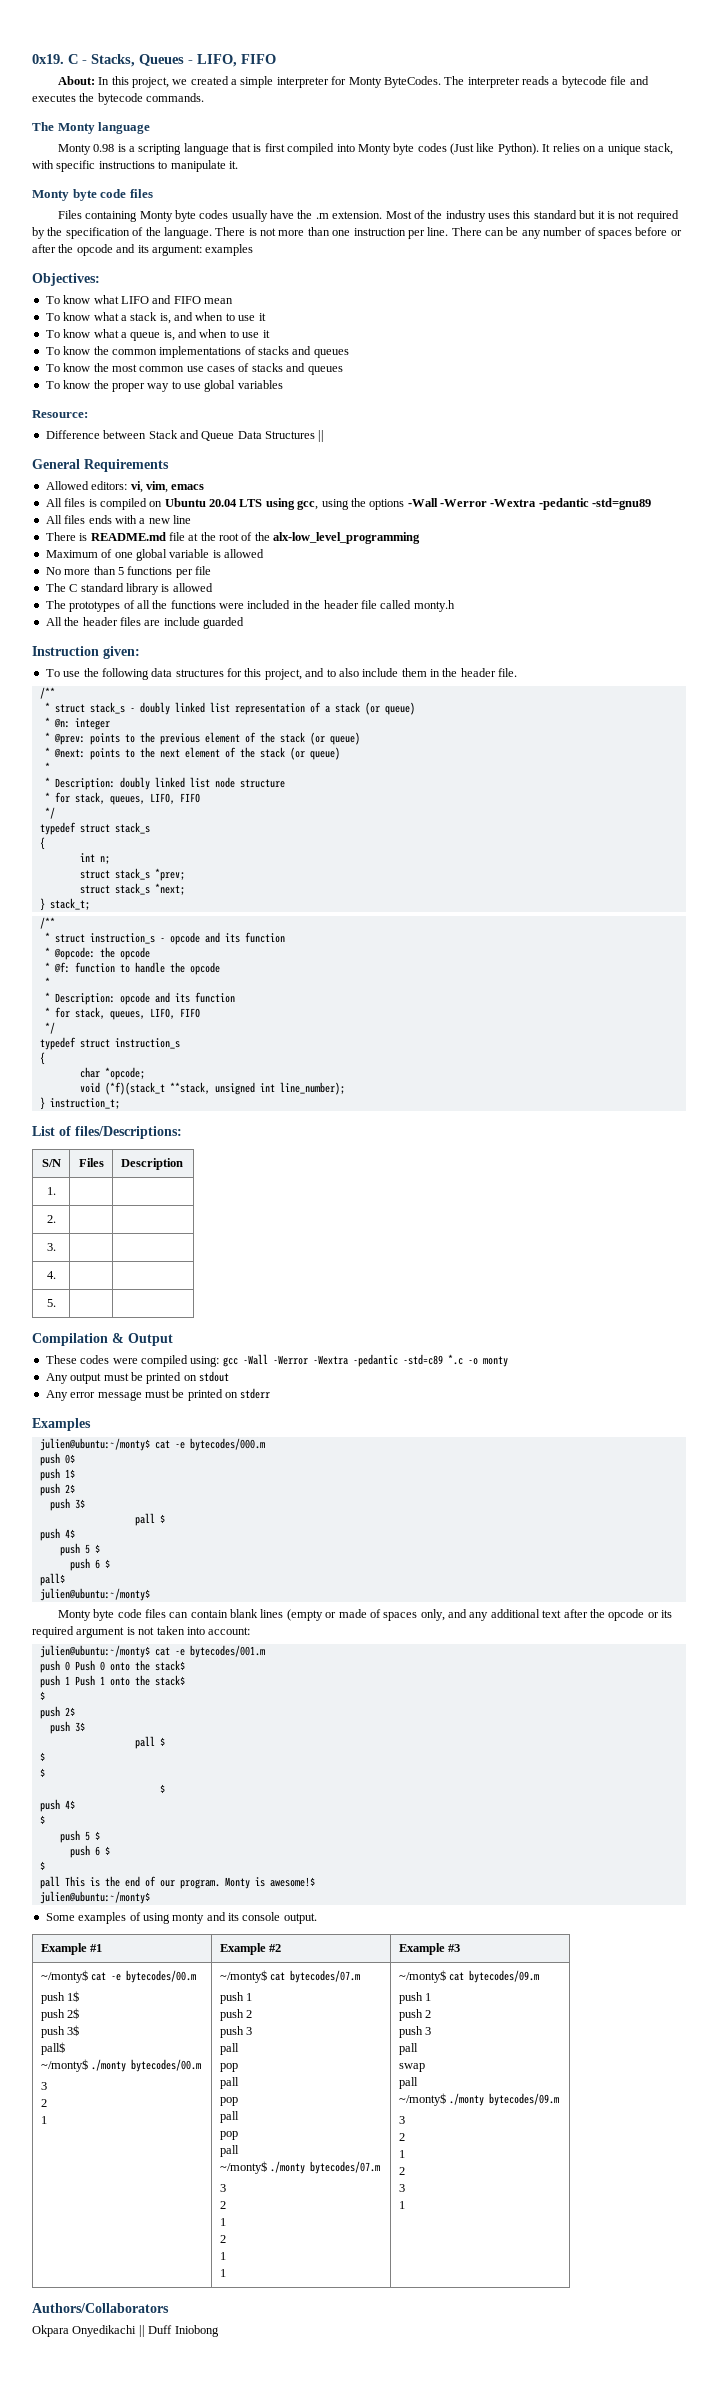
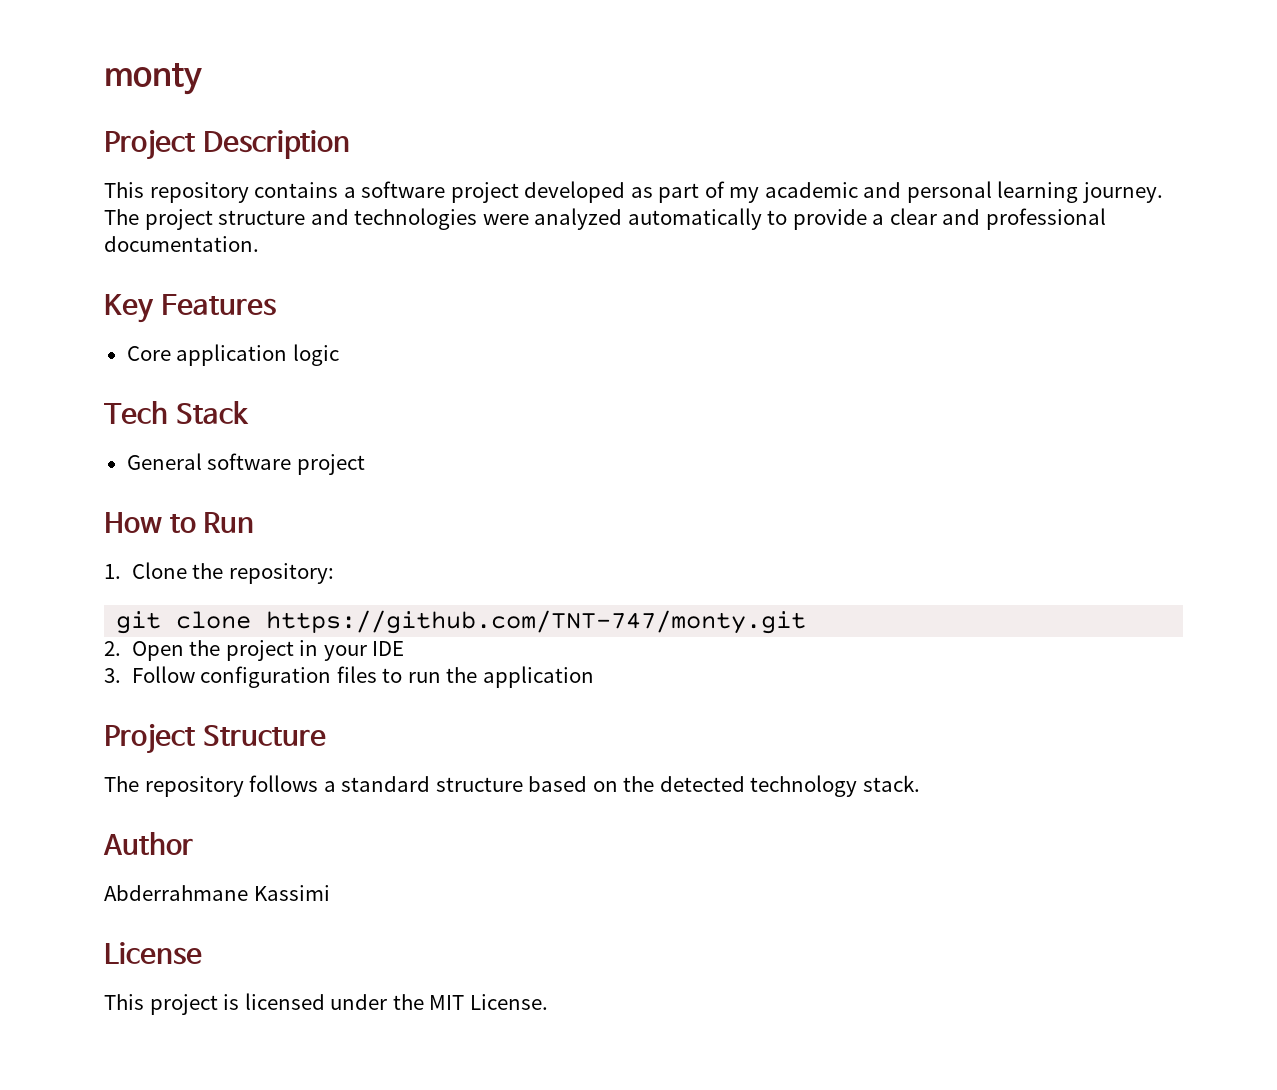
[32,54,276,67] [57,76,649,88] [32,93,205,105] [32,122,151,134] [57,143,674,155] [32,160,238,172] [32,189,153,201] [57,210,679,222] [32,227,682,239] [32,244,254,256] [32,273,100,286] [45,295,233,304] [45,312,266,324] [45,329,270,341] [45,346,349,358] [45,363,343,375] [45,380,283,392] [32,410,88,418] [45,430,325,442] [32,459,169,472] [45,481,205,493] [45,498,652,510] [45,515,191,524] [45,532,421,544] [45,549,264,561] [45,566,211,578] [45,583,213,595] [45,600,455,612] [45,617,244,629] [32,646,140,659] [45,668,518,680] [39,687,55,699] [44,702,415,715] [44,717,110,730] [44,732,360,745] [44,747,340,760] [44,762,50,772] [44,777,285,790] [44,792,200,805] [44,807,55,819] [39,822,150,835] [39,837,45,850] [79,853,110,864] [79,868,185,881] [79,883,185,895] [39,898,90,911] [39,917,55,929] [44,932,285,945] [44,947,150,960] [44,962,220,975] [44,977,50,987] [44,992,235,1005] [44,1007,200,1020] [44,1022,55,1034] [39,1037,180,1050] [39,1052,45,1065] [79,1067,145,1080] [79,1082,345,1095] [39,1097,120,1110] [32,1126,182,1139] [41,1159,61,1167] [79,1158,105,1167] [120,1158,183,1170] [46,1187,56,1195] [46,1215,56,1223] [46,1243,56,1251] [46,1271,56,1279] [46,1299,56,1307] [32,1333,173,1346] [45,1354,508,1367] [45,1371,229,1384] [45,1388,271,1401] [32,1418,91,1431] [39,1438,265,1451] [39,1453,75,1466] [39,1468,75,1481] [39,1483,75,1496] [49,1498,85,1511] [134,1513,165,1526] [39,1528,75,1541] [59,1543,100,1556] [69,1558,110,1571] [39,1573,65,1586] [39,1588,150,1601] [57,1609,673,1621] [32,1626,251,1638] [39,1645,265,1658] [39,1660,185,1673] [39,1675,185,1688] [39,1691,45,1700] [39,1706,75,1719] [49,1721,85,1734] [134,1736,165,1749] [39,1752,45,1761] [39,1768,45,1777] [159,1784,165,1793] [39,1799,75,1812] [39,1815,45,1824] [59,1830,100,1843] [69,1845,110,1858] [39,1861,45,1870] [39,1876,315,1889] [39,1891,150,1904] [45,1912,317,1924] [40,1943,103,1955] [219,1943,282,1955] [398,1943,461,1955] [40,1970,197,1983] [40,1991,80,2004] [40,2008,80,2021] [40,2025,80,2038] [40,2042,65,2055] [40,2059,202,2072] [40,2082,47,2090] [40,2099,47,2107] [40,2116,47,2124] [219,1970,361,1983] [219,1992,253,2004] [219,2009,253,2021] [219,2026,253,2038] [219,2043,239,2055] [219,2063,238,2072] [219,2077,239,2089] [219,2097,238,2106] [219,2111,239,2123] [219,2131,238,2140] [219,2145,239,2157] [219,2161,381,2174] [219,2184,226,2192] [219,2201,226,2209] [219,2218,226,2226] [219,2235,226,2243] [219,2252,226,2260] [219,2269,226,2277] [398,1970,540,1983] [398,1992,432,2004] [398,2009,432,2021] [398,2026,432,2038] [398,2043,418,2055] [398,2063,425,2072] [398,2077,418,2089] [398,2093,560,2106] [398,2116,405,2124] [398,2133,405,2141] [398,2150,405,2158] [398,2167,405,2175] [398,2184,405,2192] [398,2201,405,2209] [32,2303,169,2313] [32,2325,219,2337] 0x19. C - Stacks, Queues - LIFO, FIFO // About: In this project, we created a simple interpreter for Monty ByteCodes. The interpreter reads a bytecode file and executes the bytecode commands. // The Monty language // Monty 0.98 is a scripting language that is first compiled into Monty byte codes (Just like Python). It relies on a unique stack, with specific instructions to manipulate it. // Monty byte code files // Files containing Monty byte codes usually have the .m extension. Most of the industry uses this standard but it is not required by the specification of the language. There is not more than one instruction per line. There can be any number of spaces before or after the opcode and its argument: examples // Objectives: // To know what LIFO and FIFO mean // To know what a stack is, and when to use it // To know what a queue is, and when to use it // To know the common implementations of stacks and queues // To know the most common use cases of stacks and queues // To know the proper way to use global variables // Resource: // Difference between Stack and Queue Data Structures || // General Requirements // Allowed editors: vi, vim, emacs // All files is compiled on Ubuntu 20.04 LTS using gcc, using the options -Wall -Werror -Wextra -pedantic -std=gnu89 // All files ends with a new line // There is README.md file at the root of the alx-low_level_programming // Maximum of one global variable is allowed // No more than 5 functions per file // The C standard library is allowed // The prototypes of all the functions were included in the header file called monty.h // All the header files are include guarded // Instruction given: // To use the following data structures for this project, and to also include them in the header file. // /** // * struct stack_s - doubly linked list representation of a stack (or queue) // * @n: integer // * @prev: points to the previous element of the stack (or queue) // * @next: points to the next element of the stack (or queue) // * // * Description: doubly linked list node structure // * for stack, queues, LIFO, FIFO // */ // typedef struct stack_s // { // int n; // struct stack_s *prev; // struct stack_s *next; // } stack_t; // /** // * struct instruction_s - opcode and its function // * @opcode: the opcode // * @f: function to handle the opcode // * // * Description: opcode and its function // * for stack, queues, LIFO, FIFO // */ // typedef struct instruction_s // { // char *opcode; // void (*f)(stack_t **stack, unsigned int line_number); // } instruction_t; // List of files/Descriptions: // S/N | Files | Description // 1. | | // 2. | | // 3. | | // 4. | | // 5. | | // Compilation & Output // These codes were compiled using: gcc -Wall -Werror -Wextra -pedantic -std=c89 *.c -o monty // Any output must be printed on stdout // Any error message must be printed on stderr // Examples // julien@ubuntu:~/monty$ cat -e bytecodes/000.m // push 0$ // push 1$ // push 2$ // push 3$ // pall $ // push 4$ // push 5 $ // push 6 $ // pall$ // julien@ubuntu:~/monty$ // Monty byte code files can contain blank lines (empty or made of spaces only, and any additional text after the opcode or its required argument is not taken into account: // julien@ubuntu:~/monty$ cat -e bytecodes/001.m // push 0 Push 0 onto the stack$ // push 1 Push 1 onto the stack$ // $ // push 2$ // push 3$ // pall $ // $ // $ // $ // push 4$ // $ // push 5 $ // push 6 $ // $ // pall This is the end of our program. Monty is awesome!$ // julien@ubuntu:~/monty$ // Some examples of using monty and its console output. // Example #1 | Example #2 | Example #3 // ~/monty$ cat -e bytecodes/00.m // push 1$ // push 2$ // push 3$ // pall$ // ~/monty$ ./monty bytecodes/00.m // 3 // 2 // 1 | ~/monty$ cat bytecodes/07.m // push 1 // push 2 // push 3 // pall // pop // pall // pop // pall // pop // pall // ~/monty$ ./monty bytecodes/07.m // 3 // 2 // 1 // 2 // 1 // 1 | ~/monty$ cat bytecodes/09.m // push 1 // push 2 // push 3 // pall // swap // pall // ~/monty$ ./monty bytecodes/09.m // 3 // 2 // 1 // 2 // 3 // 1 // Authors/Collaborators // Okpara Onyedikachi || Duff Iniobong -> [104,63,202,95] [104,129,350,160] [104,181,1164,203] [104,208,1106,230] [104,236,259,252] [104,294,276,323] [126,344,339,366] [104,401,249,424] [126,453,365,475] [104,512,255,533] [104,562,334,584] [116,610,807,634] [104,640,405,661] [104,666,594,688] [104,723,326,754] [104,775,920,797] [103,832,193,855] [104,885,330,901] [104,942,202,965] [104,993,548,1015] monty // Project Description // This repository contains a software project developed as part of my academic and personal learning journey. The project structure and technologies were analyzed automatically to provide a clear and professional documentation. // Key Features // Core application logic // Tech Stack // General software project // How to Run // 1. Clone the repository: // git clone https://github.com/TNT-747/monty.git // 2. Open the project in your IDE // 3. Follow configuration files to run the application // Project Structure // The repository follows a standard structure based on the detected technology stack. // Author // Abderrahmane Kassimi // License // This project is licensed under the MIT License.

